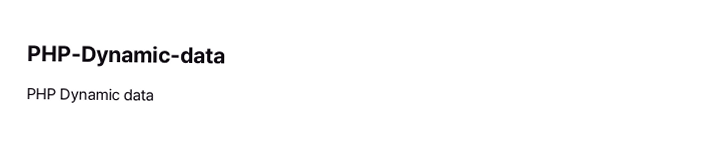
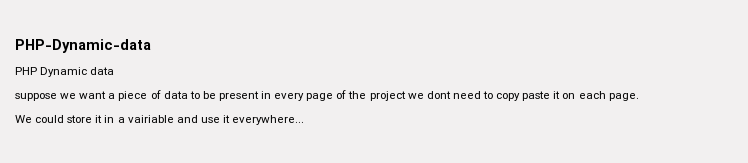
(155, 95) none -> [15,90,639,101] [15,115,305,125] // suppose we want a piece of data to be present in every page of the project we dont need to copy paste it on each page. // We could store it in a vairiable and use it everywhere...

